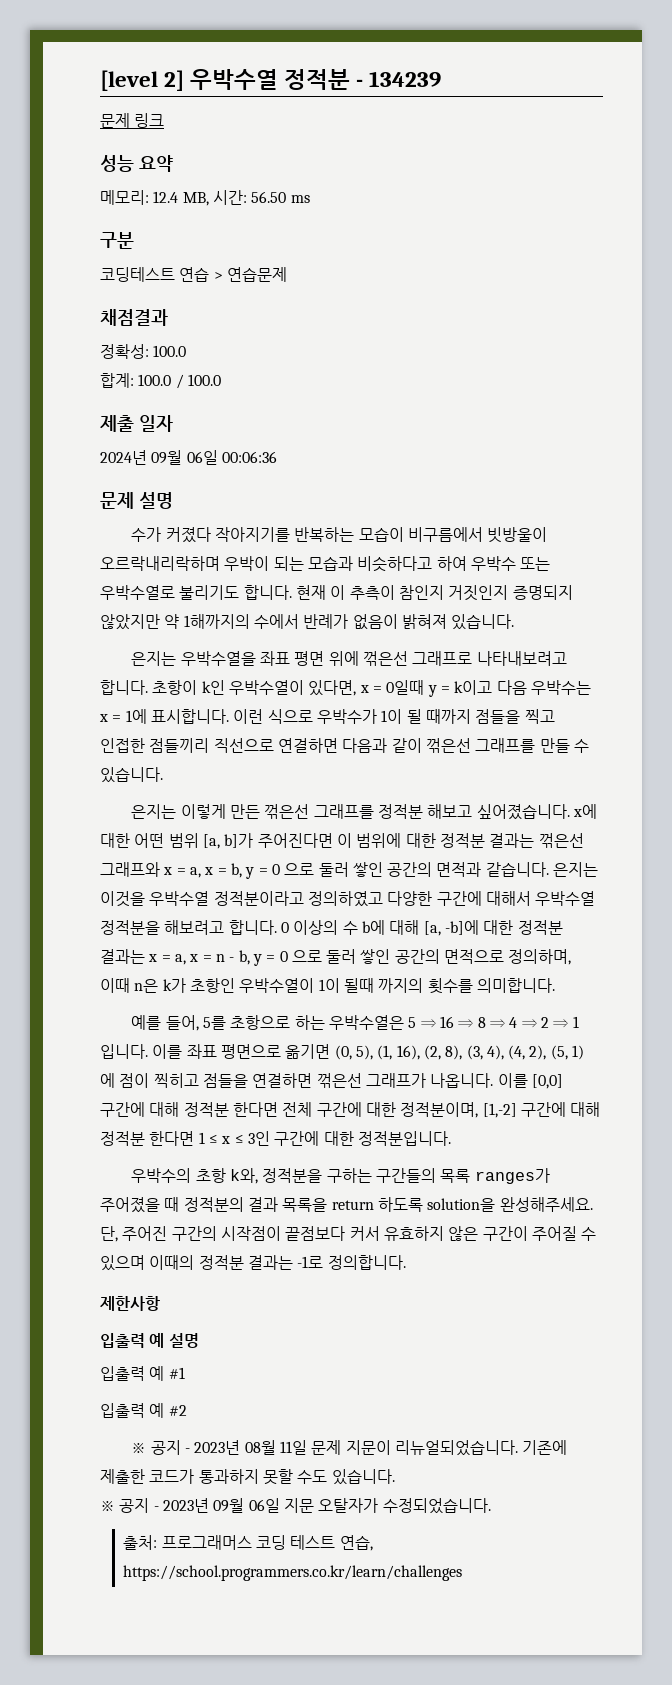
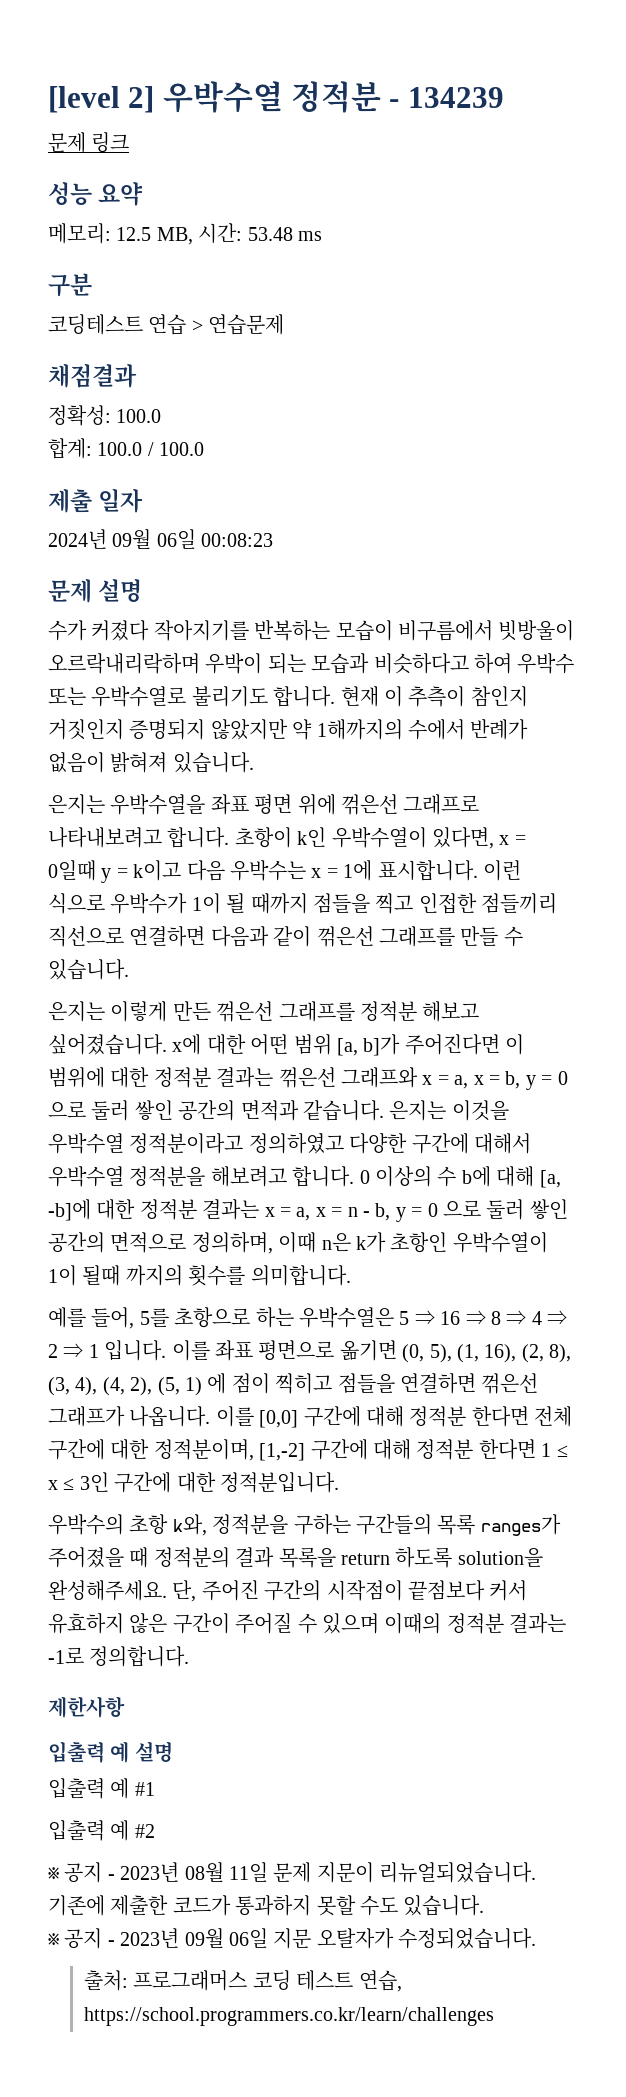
[153,191,179,203] 12.4 -> [116,227,152,241] 12.5
[251,191,287,203] 56.50 -> [247,227,293,241] 53.48
[221,451,277,463] 00:06:36 -> [201,533,274,547] 00:08:23

